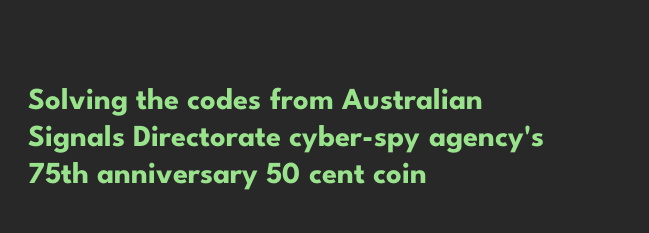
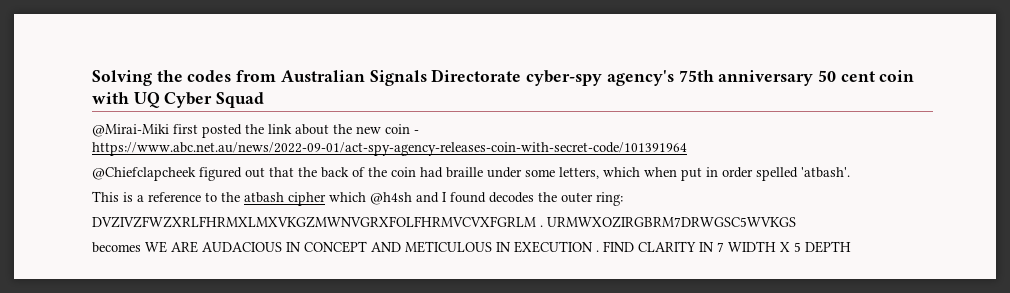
(427, 173) none -> [92,92,265,108] [92,124,419,138] [92,142,687,156] [92,167,850,181] [92,191,623,206] [92,216,796,228] [92,241,851,253] with UQ Cyber Squad // @Mirai-Miki first posted the link about the new coin - https://www.abc.net.au/news/2022-09-01/act-spy-agency-releases-coin-with-secret-code/101391964 // @Chiefclapcheek figured out that the back of the coin had braille under some letters, which when put in order spelled 'atbash'. // This is a reference to the atbash cipher which @h4sh and I found decodes the outer ring: // DVZIVZFWZXRLFHRMXLMXVKGZMWNVGRXFOLFHRMVCVXFGRLM . URMWXOZIRGBRM7DRWGSC5WVKGS // becomes WE ARE AUDACIOUS IN CONCEPT AND METICULOUS IN EXECUTION . FIND CLARITY IN 7 WIDTH X 5 DEPTH

